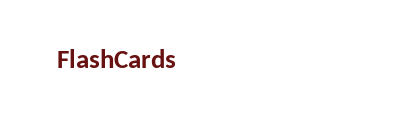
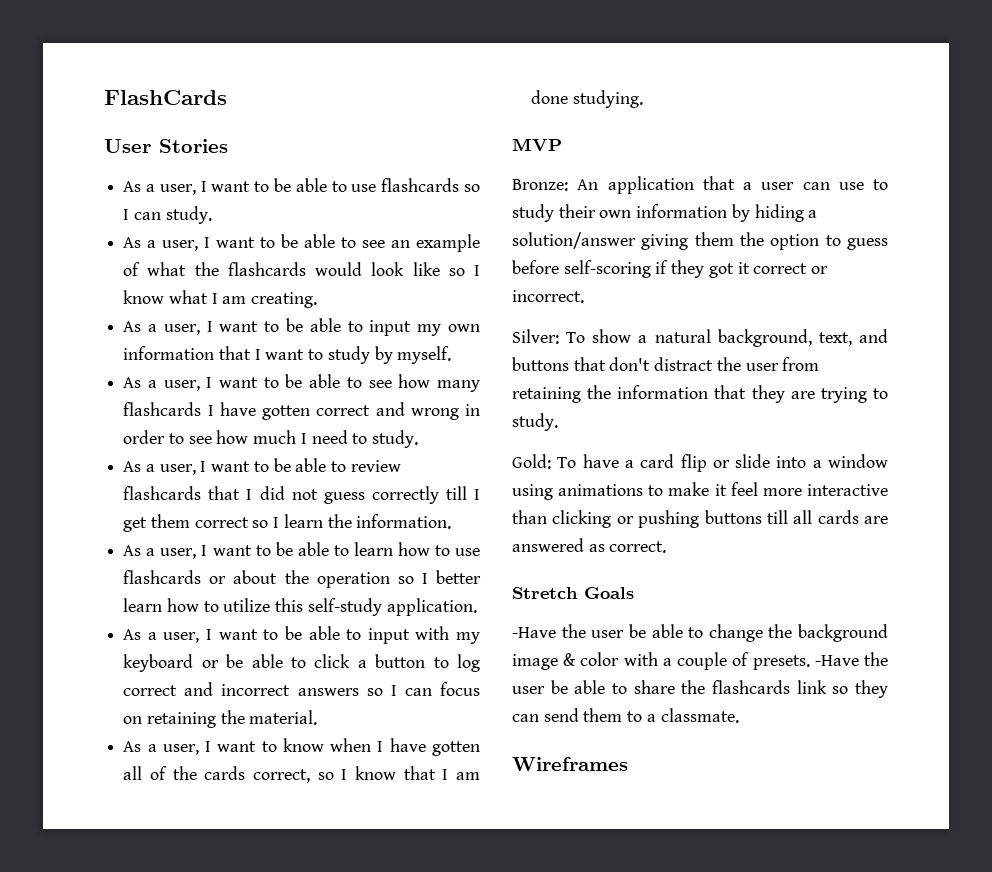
(176, 58) none -> [104,139,228,153] [123,178,480,195] [123,206,212,224] [123,234,480,252] [123,262,480,276] [123,290,318,308] [123,318,480,336] [123,346,452,364] [123,374,480,392] [123,402,480,420] [123,430,419,448] [123,458,401,475] [123,486,480,504] [123,514,452,532] [123,542,480,559] [123,570,481,588] [123,598,477,616] [123,626,481,644] [123,654,480,672] [123,682,480,696] [123,710,318,728] [123,738,480,756] [123,766,481,783] [531,90,643,108] [512,138,562,151] [512,176,888,194] [512,204,818,222] [512,232,888,250] [512,260,829,278] [512,290,584,303] [512,329,888,347] [512,357,820,371] [512,385,888,403] [512,413,558,431] [512,454,888,472] [512,482,888,500] [512,510,888,528] [512,538,667,553] [512,587,634,599] [512,624,888,642] [512,652,888,670] [512,680,888,698] [512,708,739,723] [512,757,628,771] // User Stories // As a user, I want to be able to use flashcards so I can study. // As a user, I want to be able to see an example of what the flashcards would look like so I know what I am creating. // As a user, I want to be able to input my own information that I want to study by myself. // As a user, I want to be able to see how many flashcards I have gotten correct and wrong in order to see how much I need to study. // As a user, I want to be able to review flashcards that I did not guess correctly till I get them correct so I learn the information. // As a user, I want to be able to learn how to use flashcards or about the operation so I better learn how to utilize this self-study application. // As a user, I want to be able to input with my keyboard or be able to click a button to log correct and incorrect answers so I can focus on retaining the material. // As a user, I want to know when I have gotten all of the cards correct, so I know that I am done studying. // MVP // Bronze: An application that a user can use to study their own information by hiding a solution/answer giving them the option to guess before self-scoring if they got it correct or incorrect. // Silver: To show a natural background, text, and buttons that don't distract the user from retaining the information that they are trying to study. // Gold: To have a card flip or slide into a window using animations to make it feel more interactive than clicking or pushing buttons till all cards are answered as correct. // Stretch Goals // -Have the user be able to change the background image & color with a couple of presets. -Have the user be able to share the flashcards link so they can send them to a classmate. // Wireframes

